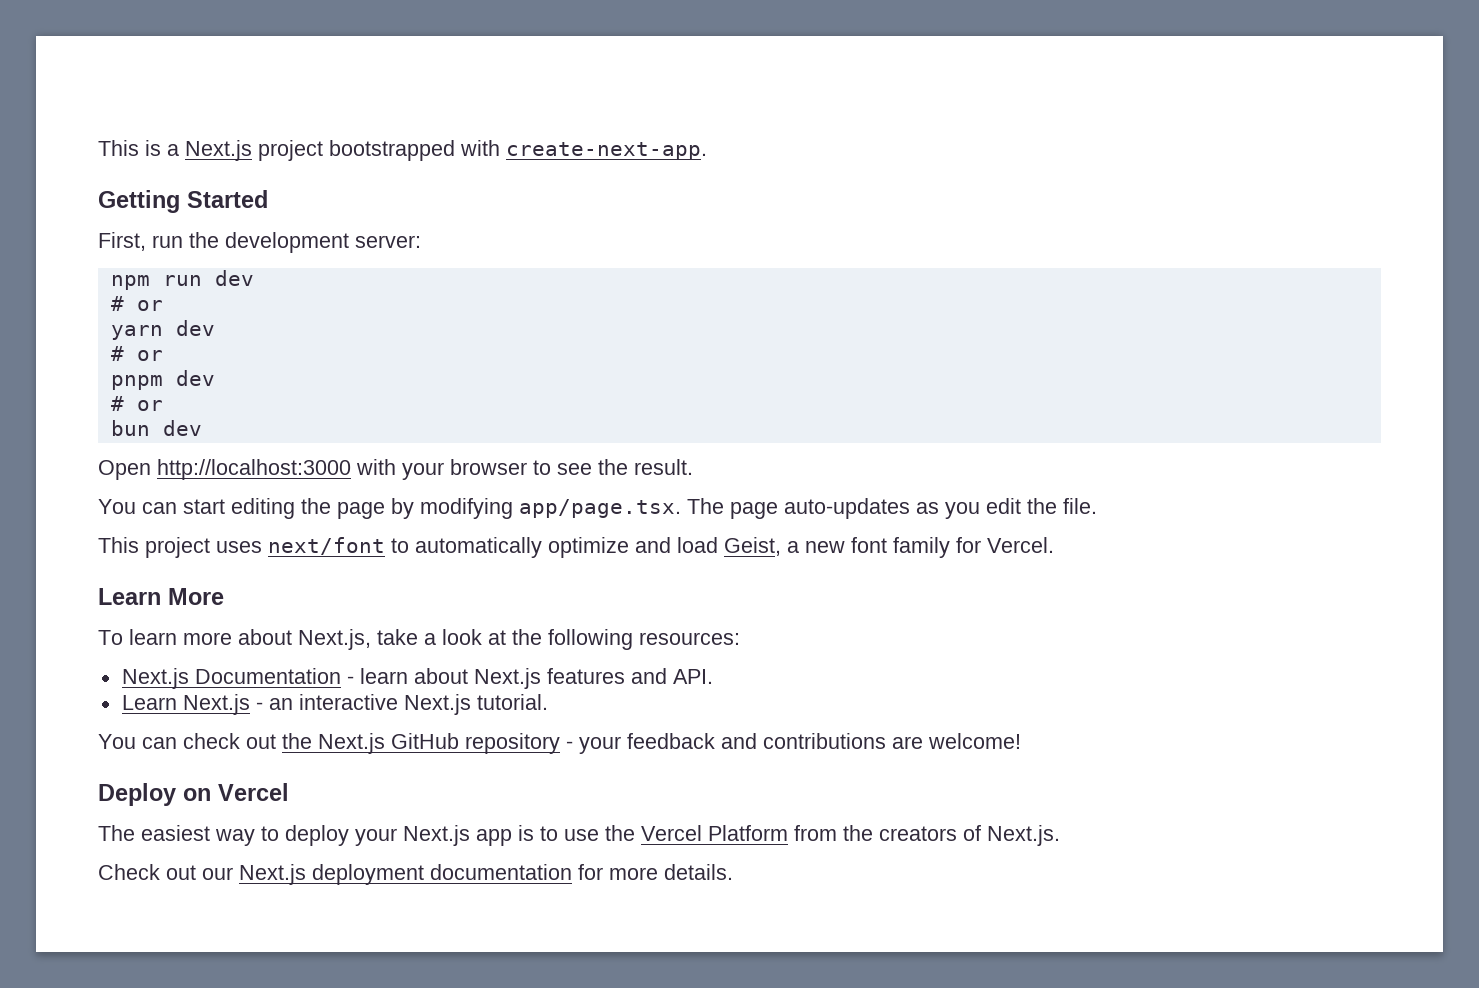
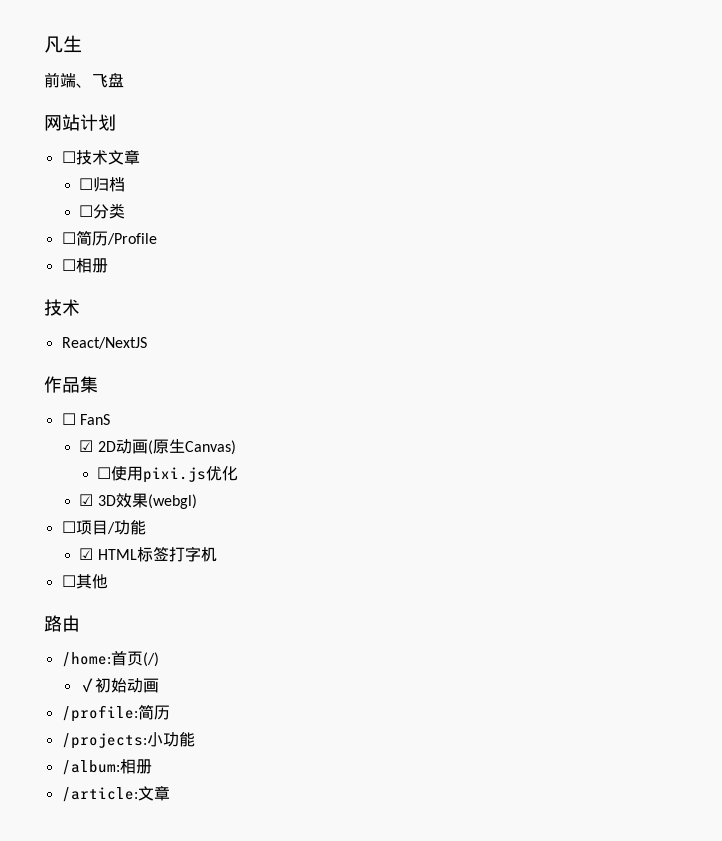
[98,140,707,161] [98,190,268,213] [98,232,421,253] [110,270,254,290] [110,296,163,311] [110,320,215,340] [110,346,163,361] [110,370,215,390] [110,396,163,411] [110,420,202,436] [98,459,693,480] [98,498,1097,519] [98,537,1054,558] [98,588,224,605] [98,629,740,650] [121,668,713,689] [121,694,548,715] [98,733,1021,754] [98,783,289,806] [98,825,1060,846] [98,864,733,885] This is a Next.js project bootstrapped with create-next-app. // Getting Started // First, run the development server: // npm run dev // # or // yarn dev // # or // pnpm dev // # or // bun dev // Open http://localhost:3000 with your browser to see the result. // You can start editing the page by modifying app/page.tsx. The page auto-updates as you edit the file. // This project uses next/font to automatically optimize and load Geist, a new font family for Vercel. // Learn More // To learn more about Next.js, take a look at the following resources: // Next.js Documentation - learn about Next.js features and API. // Learn Next.js - an interactive Next.js tutorial. // You can check out the Next.js GitHub repository - your feedback and contributions are welcome! // Deploy on Vercel // The easiest way to deploy your Next.js app is to use the Vercel Platform from the creators of Next.js. // Check out our Next.js deployment documentation for more details. -> [44,35,82,53] [44,72,124,88] [44,114,116,131] [61,150,140,165] [79,177,126,192] [79,203,126,219] [61,230,157,246] [61,258,108,273] [44,299,80,316] [61,337,147,349] [44,376,98,393] [61,413,110,425] [79,439,236,455] [96,466,238,483] [79,493,197,509] [61,520,146,535] [79,546,217,562] [61,574,108,589] [44,615,80,632] [61,651,159,667] [79,678,160,693] [61,704,170,722] [61,732,195,749] [61,759,152,775] [61,786,170,802] 凡生 // 前端、飞盘 // 网站计划 // ☐技术文章 // ☐归档 // ☐分类 // ☐简历/Profile // ☐相册 // 技术 // React/NextJS // 作品集 // ☐ FanS // ☑ 2D动画(原生Canvas) // ☐使用pixi.js优化 // ☑ 3D效果(webgl) // ☐项目/功能 // ☑ HTML标签打字机 // ☐其他 // 路由 // /home:首页(/) // ✓初始动画 // /profile:简历 // /projects:小功能 // /album:相册 // /article:文章

